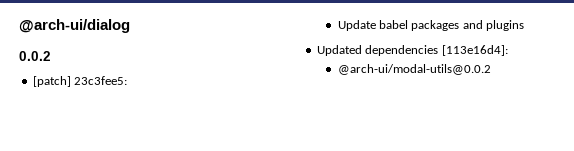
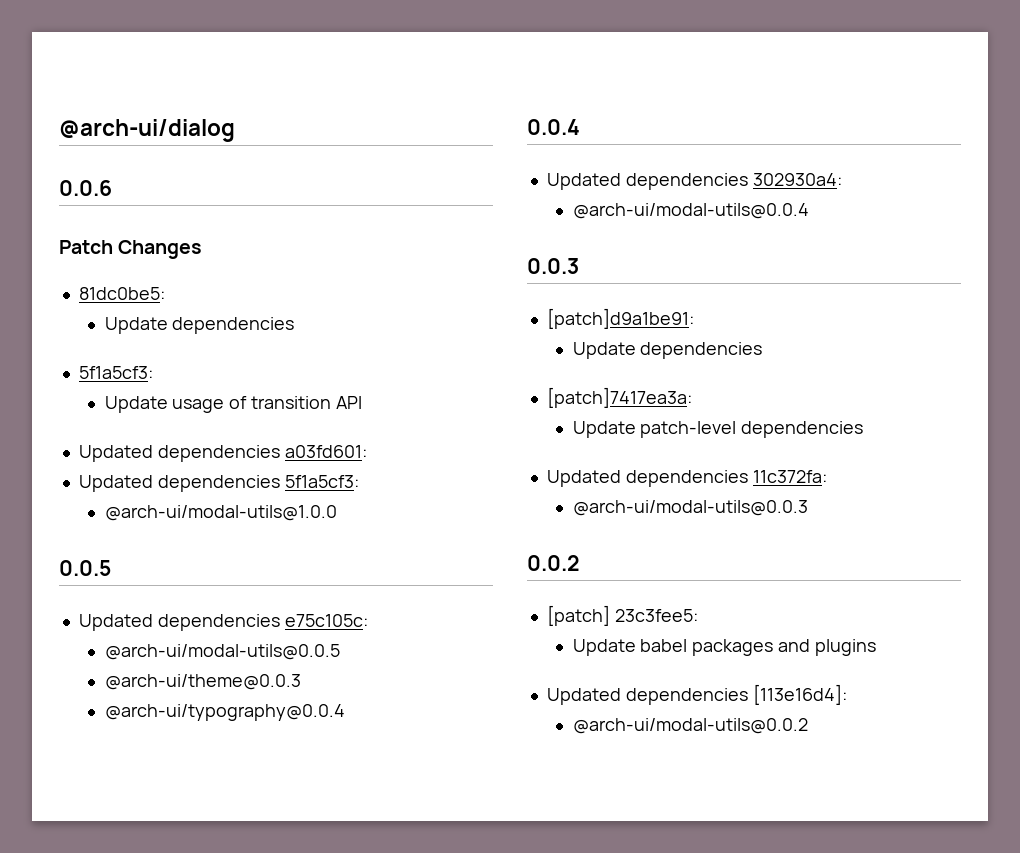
(130, 26) none -> [59,180,112,196] [59,240,203,259] [78,287,165,300] [104,317,295,334] [78,366,153,379] [104,396,362,413] [78,445,367,462] [78,475,359,492] [104,505,337,521] [59,560,111,576] [78,614,368,631] [104,644,340,660] [104,674,301,690] [104,704,345,721] [527,119,580,135] [546,173,842,190] [572,203,809,219] [527,258,579,274] [546,308,694,329] [572,342,763,359] [546,387,692,408] [572,421,864,438] [546,470,827,487] [572,500,808,516] // 0.0.6 // Patch Changes // 81dc0be5: // Update dependencies // 5f1a5cf3: // Update usage of transition API // Updated dependencies a03fd601: // Updated dependencies 5f1a5cf3: // @arch-ui/modal-utils@1.0.0 // 0.0.5 // Updated dependencies e75c105c: // @arch-ui/modal-utils@0.0.5 // @arch-ui/theme@0.0.3 // @arch-ui/typography@0.0.4 // 0.0.4 // Updated dependencies 302930a4: // @arch-ui/modal-utils@0.0.4 // 0.0.3 // [patch]d9a1be91: // Update dependencies // [patch]7417ea3a: // Update patch-level dependencies // Updated dependencies 11c372fa: // @arch-ui/modal-utils@0.0.3

